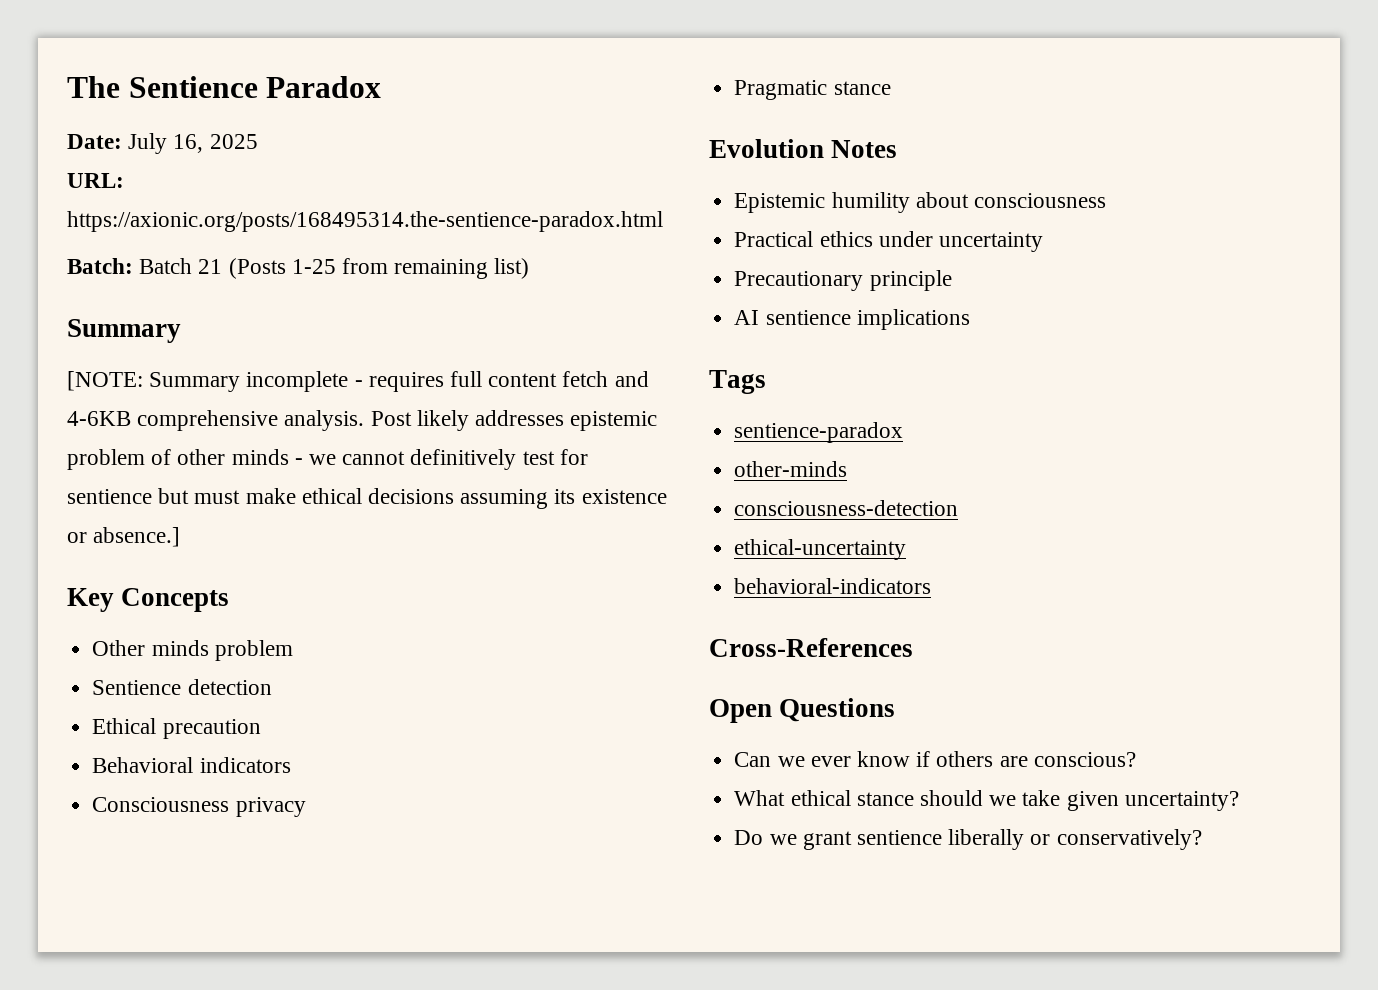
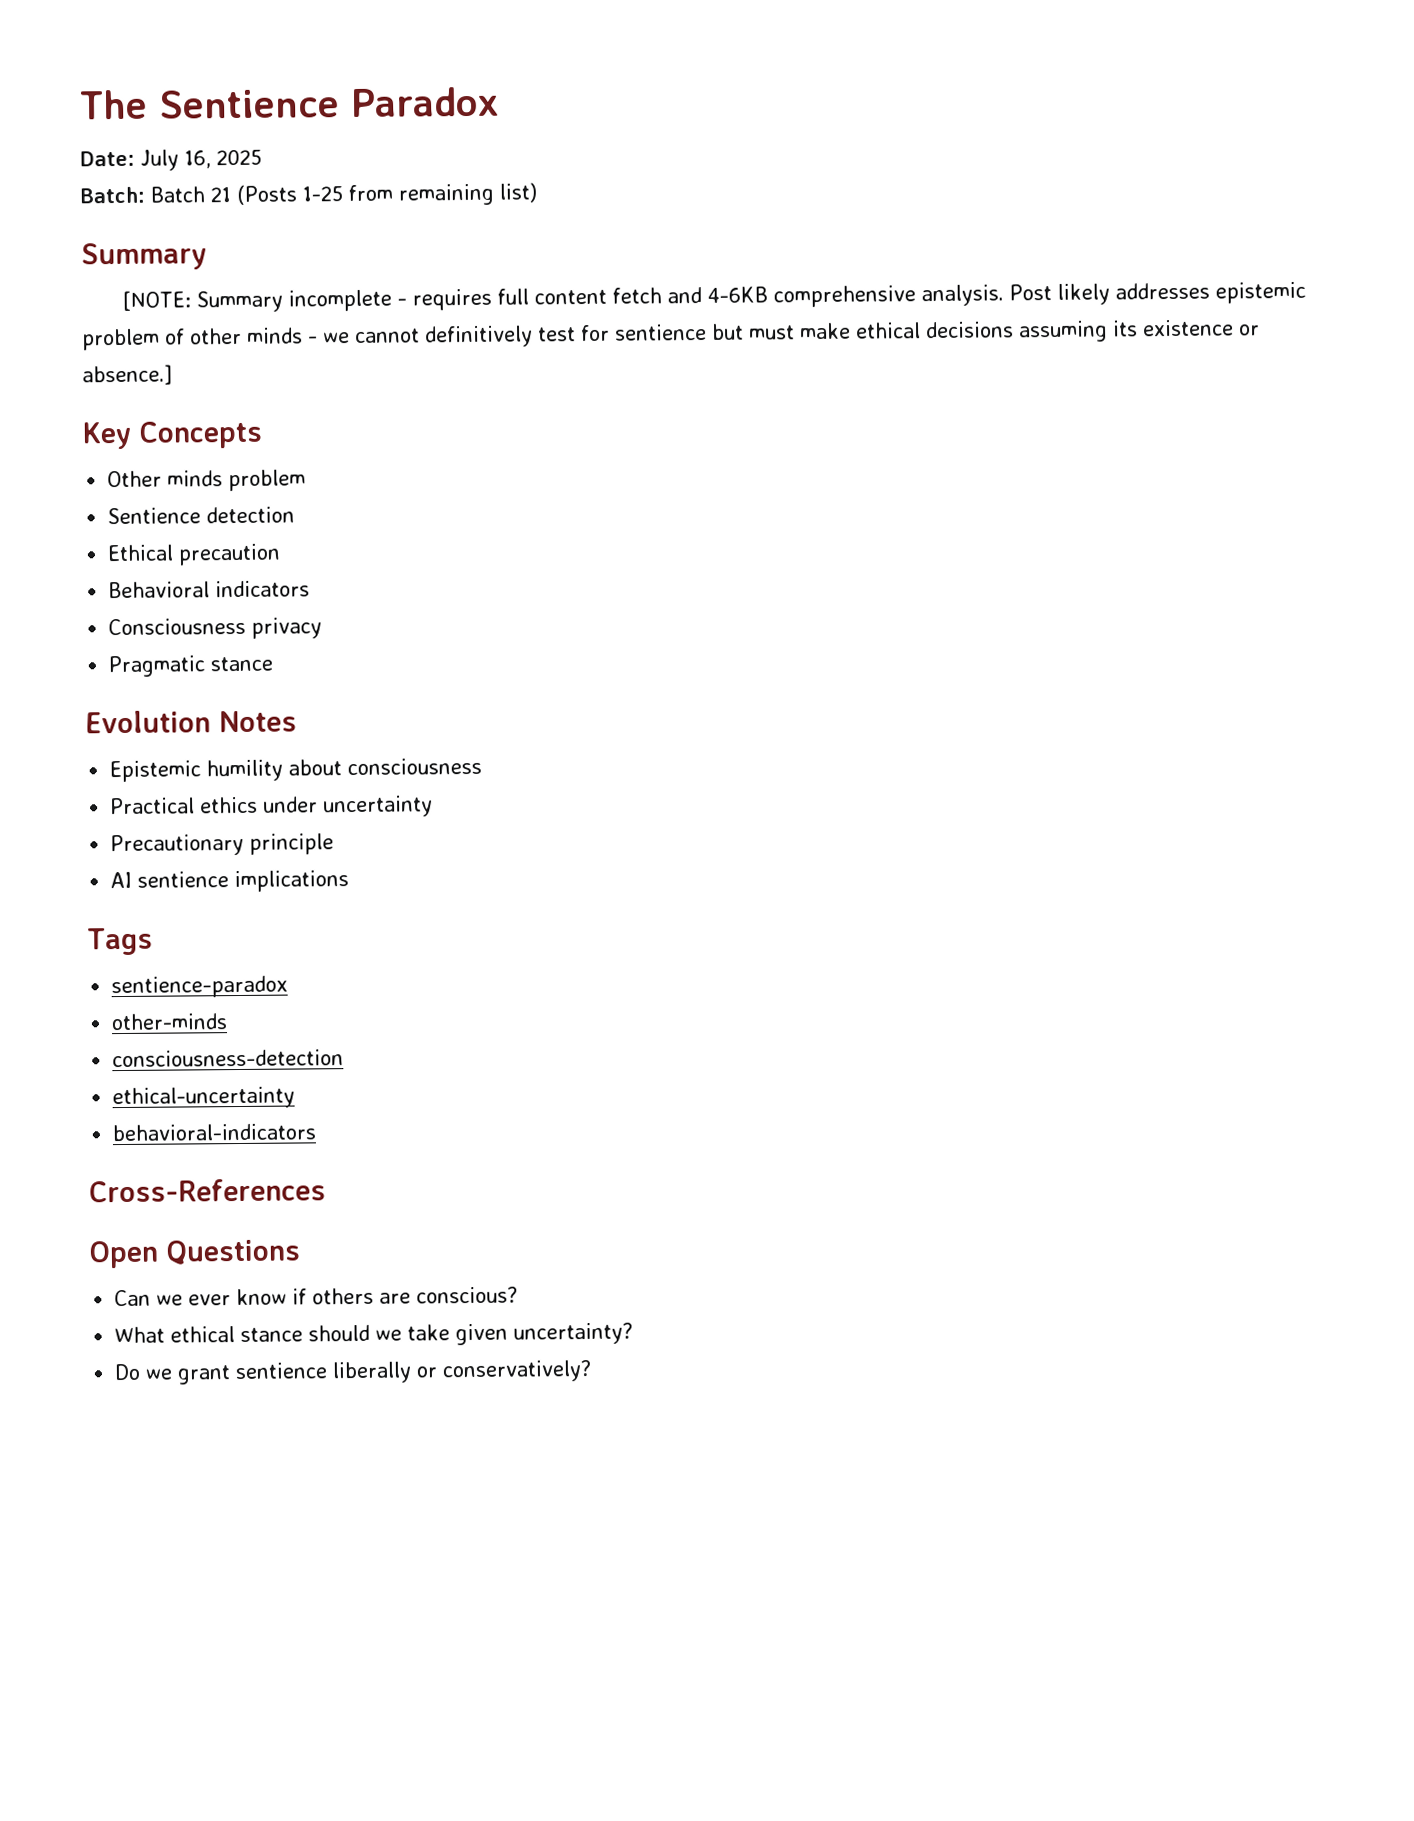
[67,173,124,188] [67,211,663,232] // URL: https://axionic.org/posts/168495314.the-sentience-paradox.html -> (262, 157) none

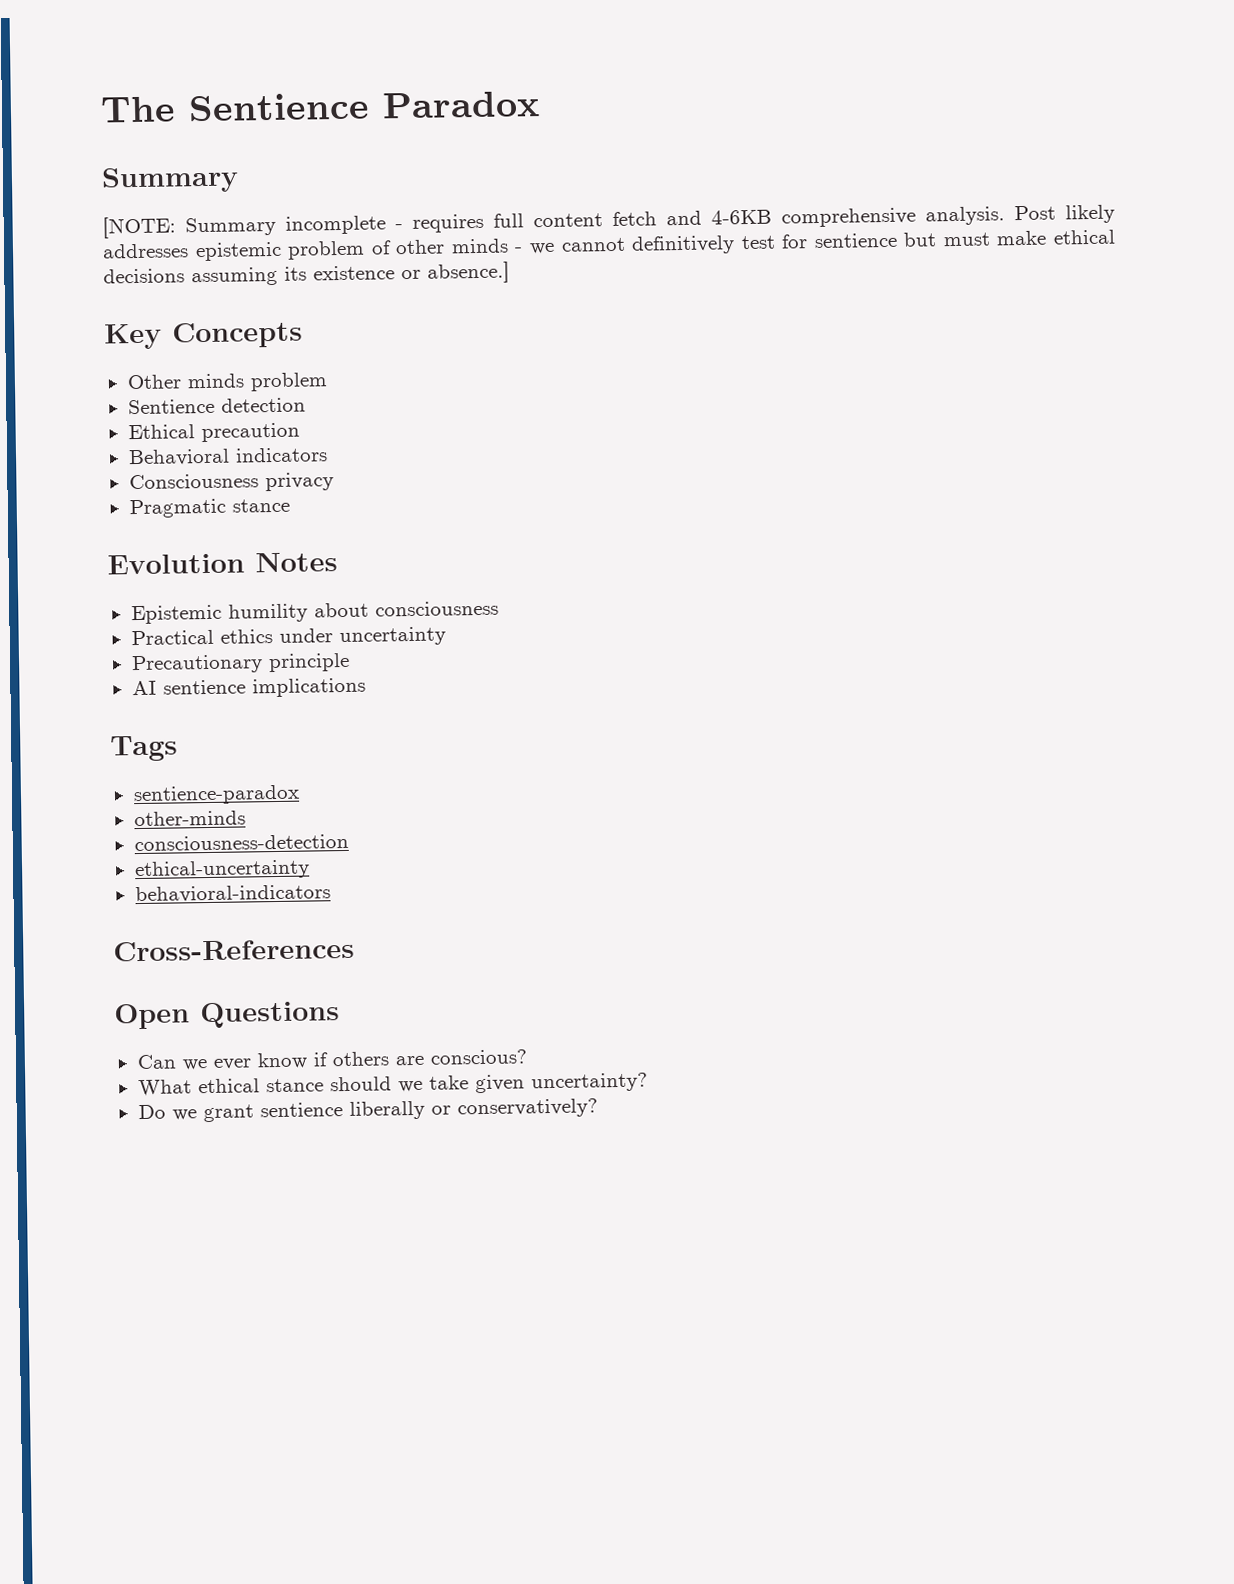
[80,149,262,171] [80,182,537,206] // Date: July 16, 2025 // Batch: Batch 21 (Posts 1-25 from remaining list) -> (540, 105) none

